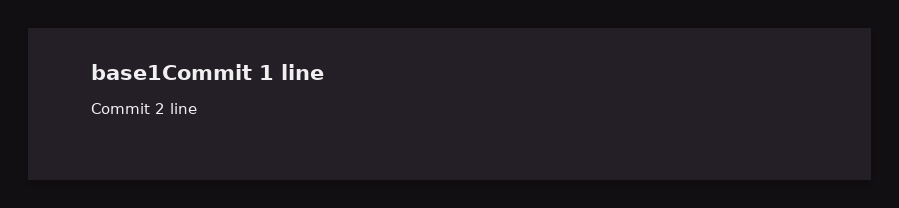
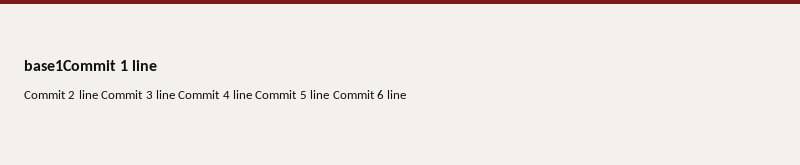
(197, 108) none -> [101,90,407,99] Commit 3 line Commit 4 line Commit 5 line Commit 6 line

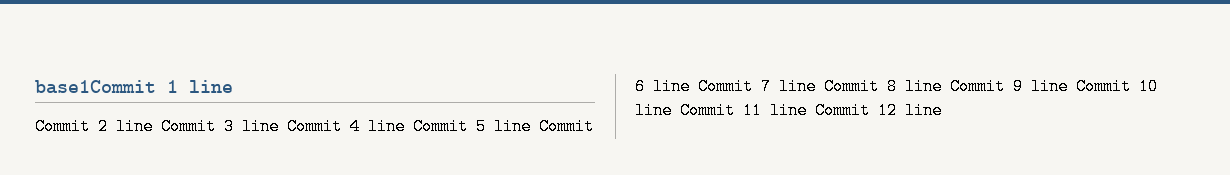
(407, 94) none -> [698,78,1158,95] [635,102,942,119] Commit 7 line Commit 8 line Commit 9 line Commit 10 line Commit 11 line Commit 12 line

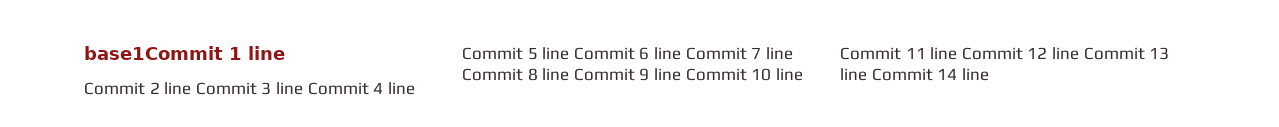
(942, 110) none -> [1083,47,1170,60] [840,68,989,81] Commit 13 line Commit 14 line

